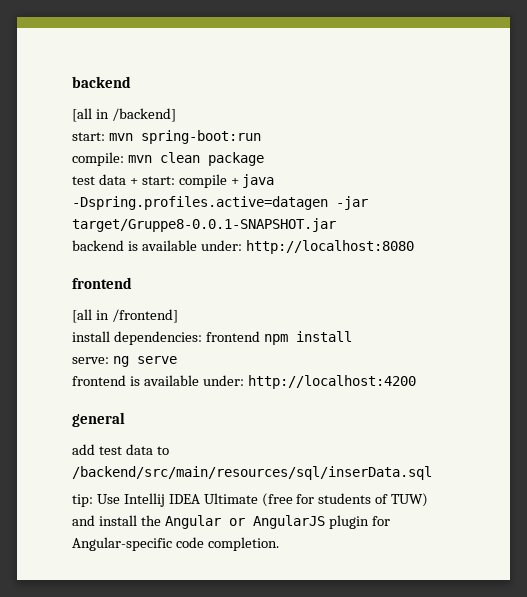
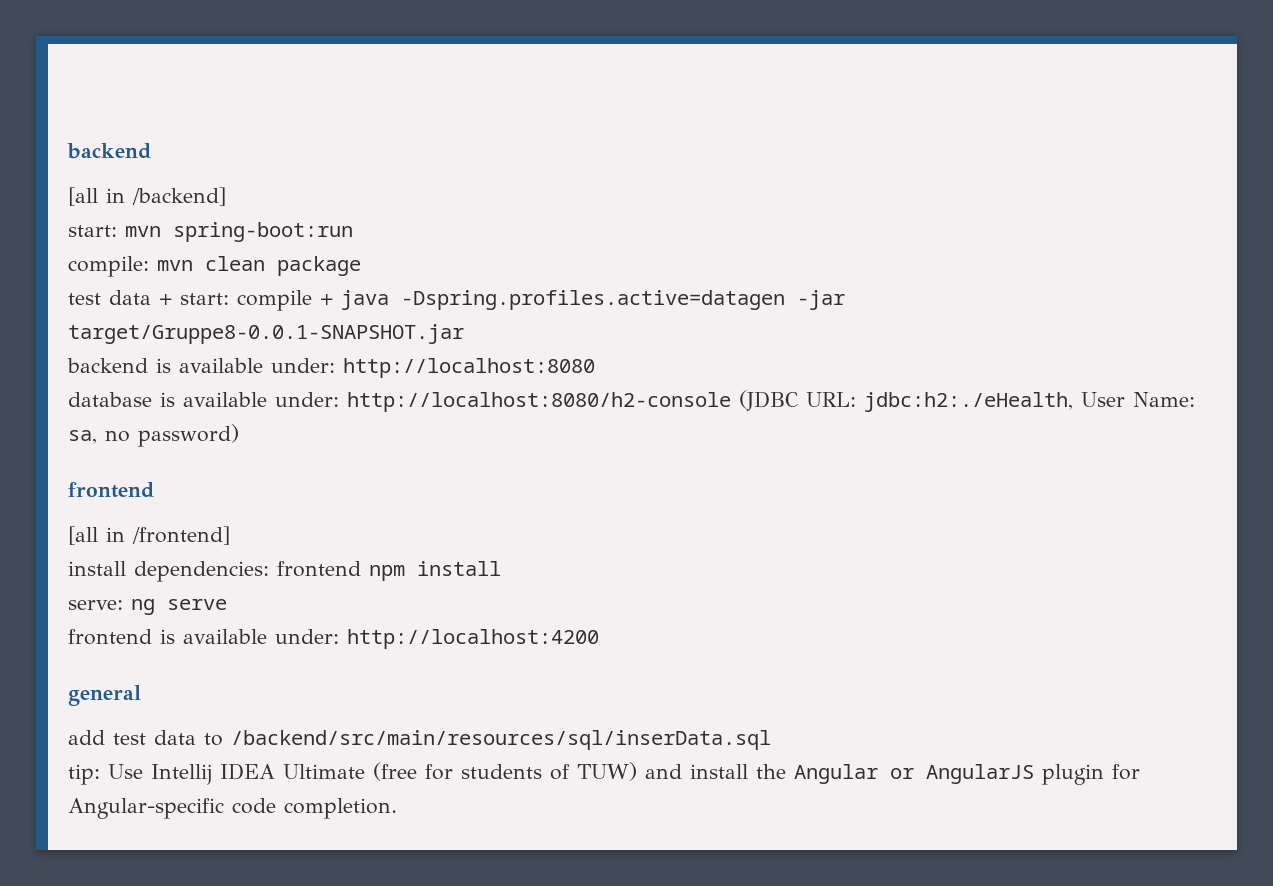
(414, 247) none -> [68,390,1196,412] [68,424,239,447] // database is available under: http://localhost:8080/h2-console (JDBC URL: jdbc:h2:./eHealth, User Name: sa, no password)

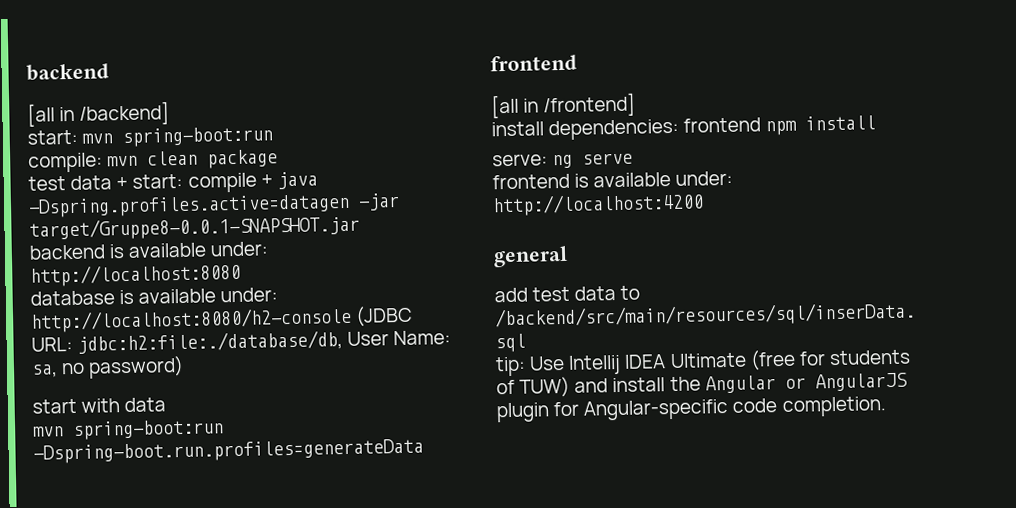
[864,392,1074,412] jdbc:h2:./eHealth, -> [77,330,344,354] jdbc:h2:file:./database/db,
(239, 435) none -> [32,397,167,414] [33,419,224,440] [33,438,424,464] // start with data // mvn spring-boot:run -Dspring-boot.run.profiles=generateData

